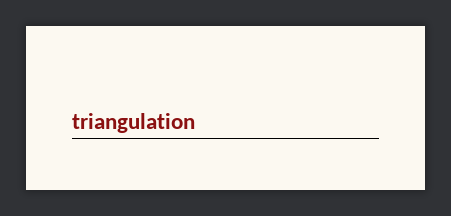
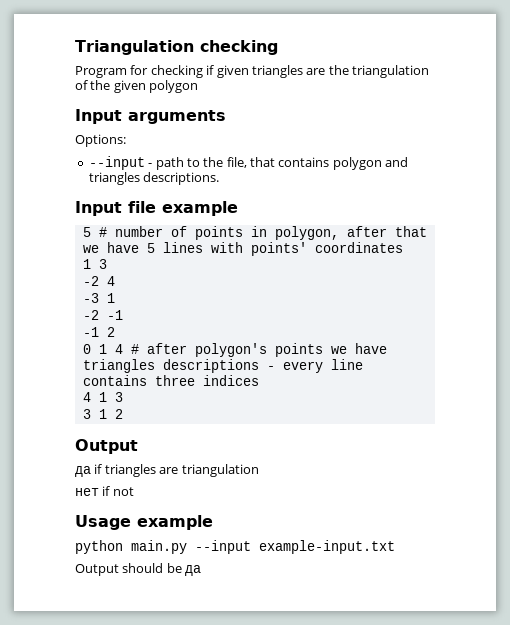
[72,113,195,133] triangulation -> [75,40,278,55] [75,65,429,78] [75,80,199,93] [75,109,226,124] [75,134,126,147] [88,156,409,170] [88,172,220,185] [75,201,238,216] [82,226,427,240] [82,242,403,256] [82,259,107,269] [82,276,115,286] [82,293,115,303] [82,310,123,320] [82,327,115,337] [82,343,387,357] [82,359,363,373] [82,375,259,386] [82,392,123,402] [82,409,123,419] [75,439,138,454] [75,464,259,477] [75,486,134,496] [75,515,213,530] [75,540,395,554] [75,563,202,576] Triangulation checking // Program for checking if given triangles are the triangulation of the given polygon // Input arguments // Options: // --input - path to the file, that contains polygon and triangles descriptions. // Input file example // 5 # number of points in polygon, after that we have 5 lines with points' coordinates // 1 3 // -2 4 // -3 1 // -2 -1 // -1 2 // 0 1 4 # after polygon's points we have triangles descriptions - every line contains three indices // 4 1 3 // 3 1 2 // Output // да if triangles are triangulation // нет if not // Usage example // python main.py --input example-input.txt // Output should be да

